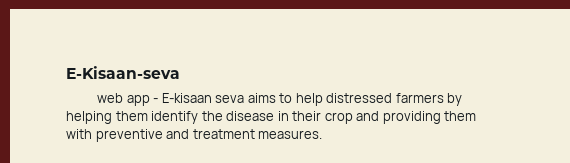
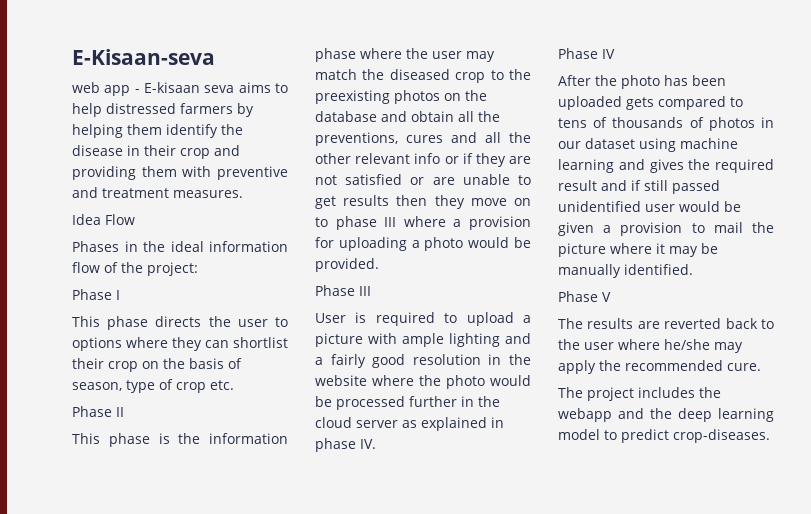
(323, 134) none -> [72,214,135,225] [72,241,288,252] [72,262,198,276] [72,289,120,300] [72,316,288,330] [72,337,288,351] [72,358,242,372] [72,379,234,393] [72,406,124,417] [72,433,288,447] [315,48,495,62] [315,69,531,83] [315,90,487,104] [315,111,500,122] [315,132,531,146] [315,153,531,167] [315,174,531,185] [315,195,531,209] [315,216,531,230] [315,237,531,251] [315,258,379,272] [315,285,371,296] [315,312,531,326] [315,333,531,347] [315,354,531,368] [315,375,531,389] [315,396,500,410] [315,417,504,431] [315,438,376,452] [558,48,615,59] [558,75,726,89] [558,96,743,110] [558,117,774,131] [558,138,738,152] [558,159,774,173] [558,180,720,194] [558,201,741,212] [558,222,774,236] [558,243,718,257] [558,264,693,278] [558,291,611,302] [558,318,774,329] [558,339,743,353] [558,360,761,374] [558,387,721,401] [558,408,774,422] [558,429,770,443] // Idea Flow // Phases in the ideal information flow of the project: // Phase I // This phase directs the user to options where they can shortlist their crop on the basis of season, type of crop etc. // Phase II // This phase is the information phase where the user may match the diseased crop to the preexisting photos on the database and obtain all the preventions, cures and all the other relevant info or if they are not satisfied or are unable to get results then they move on to phase III where a provision for uploading a photo would be provided. // Phase III // User is required to upload a picture with ample lighting and a fairly good resolution in the website where the photo would be processed further in the cloud server as explained in phase IV. // Phase IV // After the photo has been uploaded gets compared to tens of thousands of photos in our dataset using machine learning and gives the required result and if still passed unidentified user would be given a provision to mail the picture where it may be manually identified. // Phase V // The results are reverted back to the user where he/she may apply the recommended cure. // The project includes the webapp and the deep learning model to predict crop-diseases.

